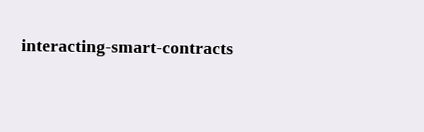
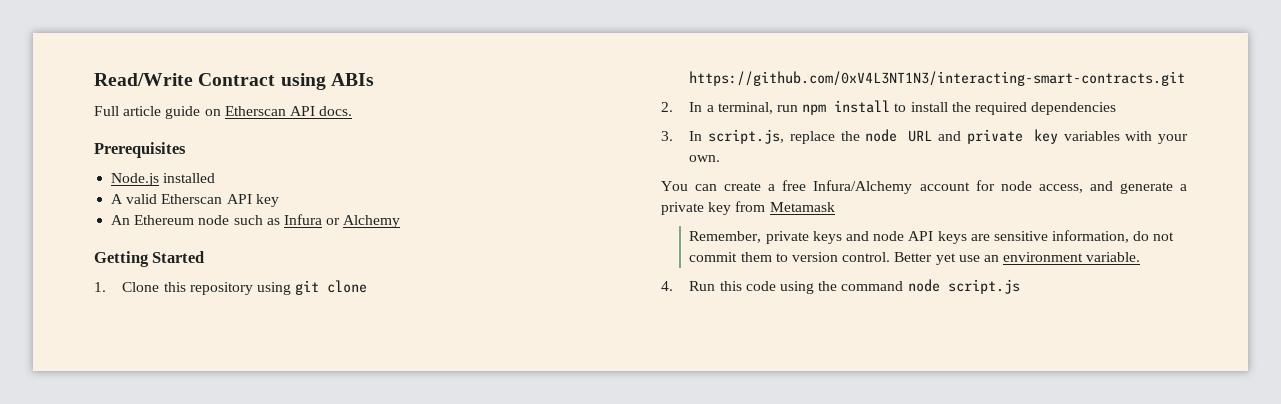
[21,39,234,59] interacting-smart-contracts -> [94,73,374,90] [94,106,353,119] [94,142,186,158] [111,173,216,186] [111,194,279,207] [111,214,401,228] [94,251,205,267] [94,280,368,295] [689,71,1186,86] [661,100,1117,115] [661,129,1188,144] [689,155,721,162] [661,180,1187,194] [661,201,835,215] [689,230,1175,244] [689,252,1141,265] [661,279,1020,294] Read/Write Contract using ABIs // Full article guide on Etherscan API docs. // Prerequisites // Node.js installed // A valid Etherscan API key // An Ethereum node such as Infura or Alchemy // Getting Started // 1. Clone this repository using git clone https://github.com/0xV4L3NT1N3/interacting-smart-contracts.git // 2. In a terminal, run npm install to install the required dependencies // 3. In script.js, replace the node URL and private key variables with your own. // You can create a free Infura/Alchemy account for node access, and generate a private key from Metamask // Remember, private keys and node API keys are sensitive information, do not commit them to version control. Better yet use an environment variable. // 4. Run this code using the command node script.js

